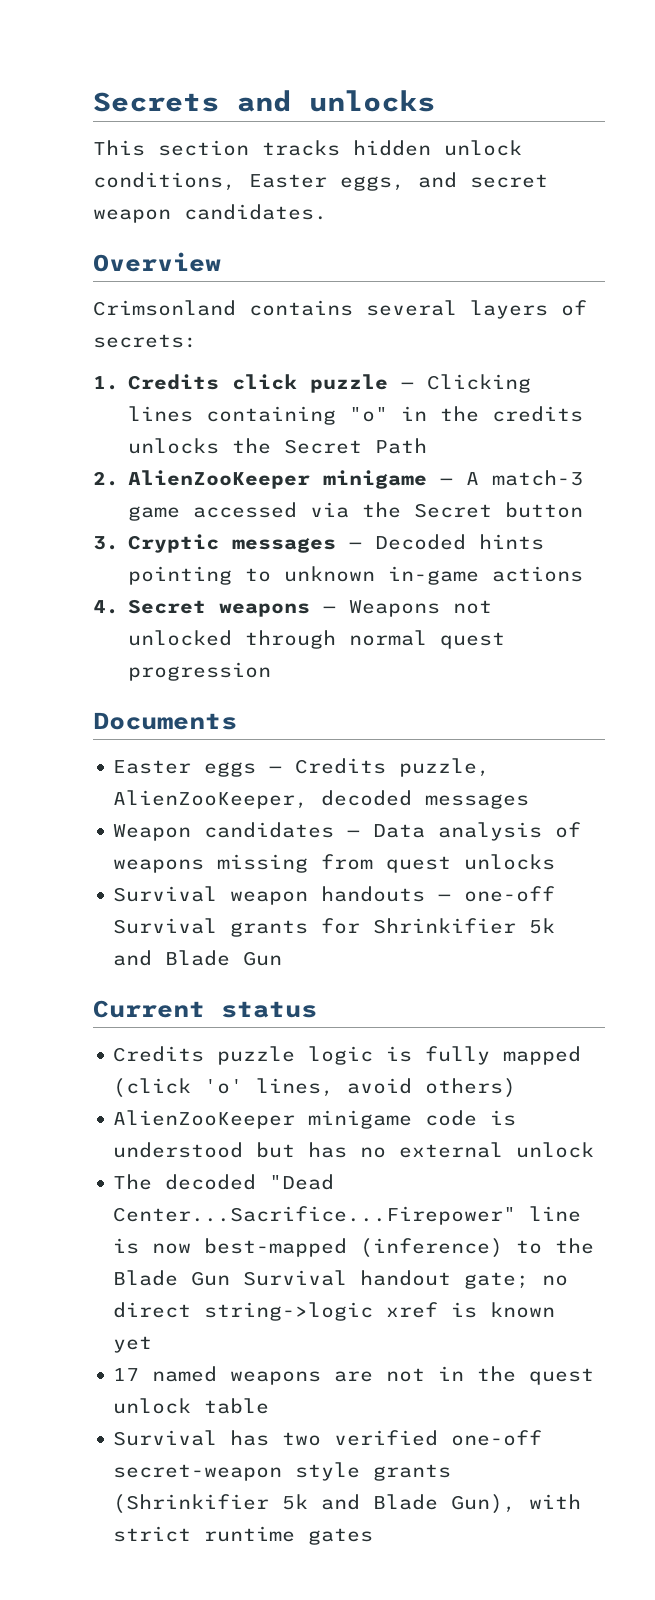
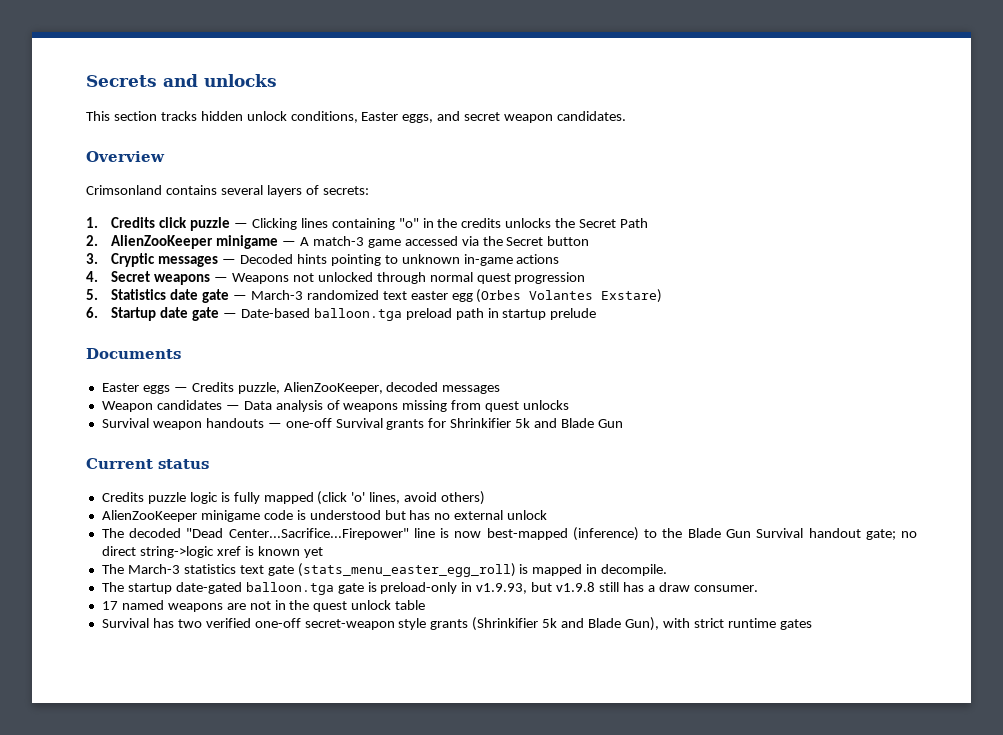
(272, 671) none -> [86,289,663,303] [86,307,597,321] // 5. Statistics date gate — March-3 randomized text easter egg (Orbes Volantes Exstare) // 6. Startup date gate — Date-based balloon.tga preload path in startup prelude
(153, 1344) none -> [101,563,668,577] [101,582,758,595] // The March-3 statistics text gate (stats_menu_easter_egg_roll) is mapped in decompile. // The startup date-gated balloon.tga gate is preload-only in v1.9.93, but v1.9.8 still has a draw consumer.

